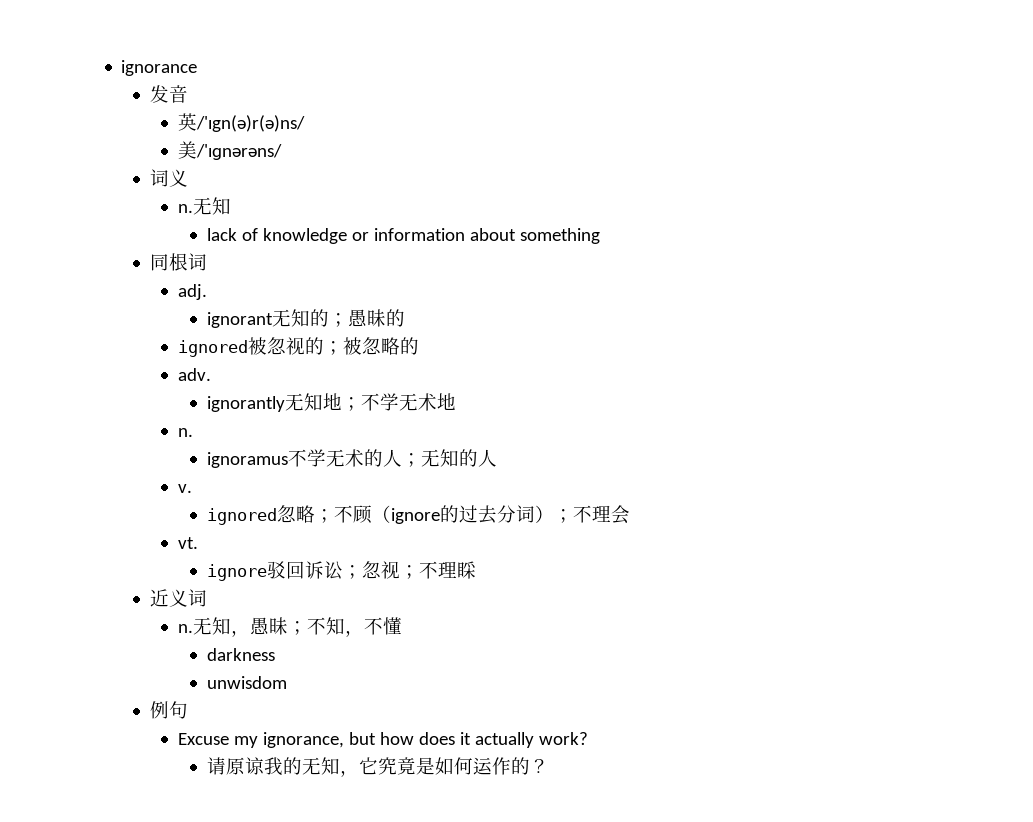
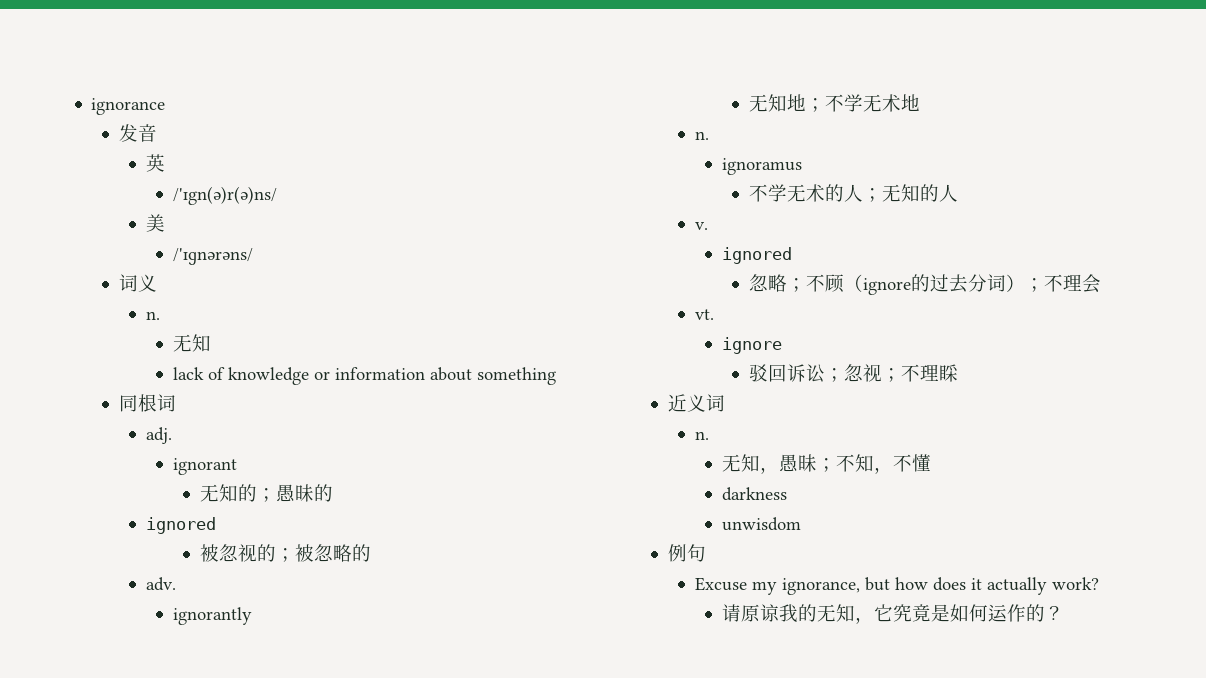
(198, 122) none -> (165, 163) //
(198, 150) none -> (165, 223) //
(194, 208) none -> (160, 315) //
(273, 320) none -> (237, 466) //
(249, 348) none -> (216, 525) //
(285, 404) none -> (252, 616) //
(288, 460) none -> (802, 166) //
(277, 516) none -> (792, 255) //
(267, 572) none -> (782, 345) //
(194, 628) none -> (709, 435) //

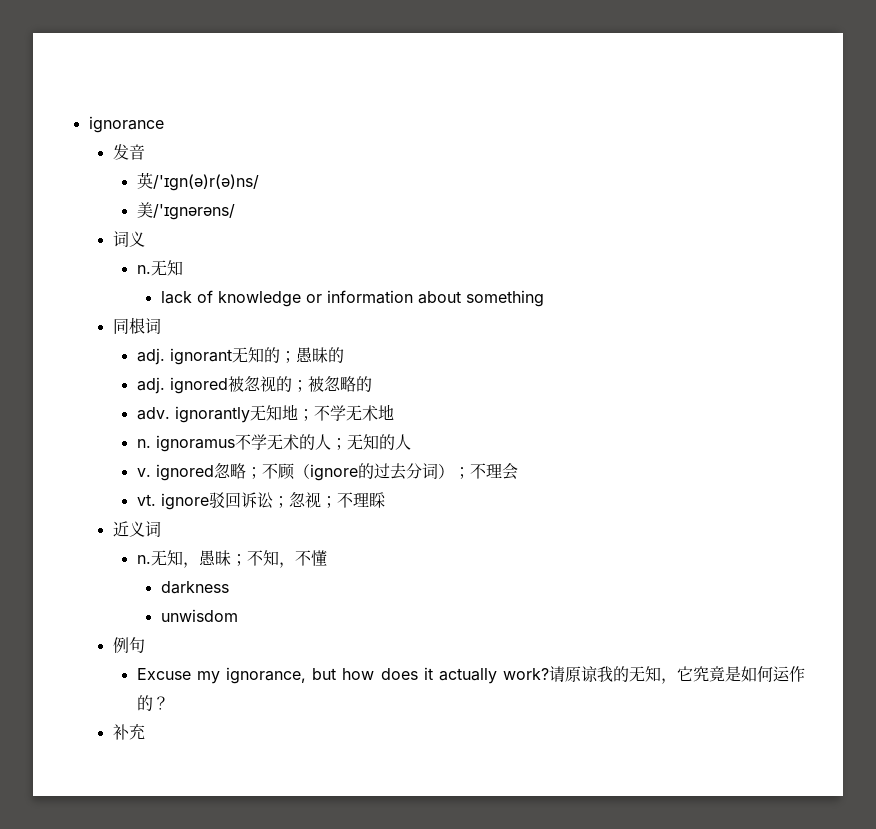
(165, 163) // -> (153, 180) none
(165, 223) // -> (153, 210) none
(160, 315) // -> (151, 269) none
(172, 435) // -> (165, 356) none
(237, 466) // -> (232, 356) none
[145,517,216,534] ignored // -> [136,377,228,394] adj. ignored
(176, 584) // -> (170, 413) none
(252, 616) // -> (250, 414) none
(709, 135) // -> (151, 443) none
(802, 166) // -> (235, 443) none
[721,247,792,264] // ignored // -> [155,464,214,481] ignored
[721,337,782,354] // ignore // -> [160,493,209,510] ignore
(709, 435) // -> (151, 559) none
(1099, 583) // -> (549, 674) none
(1064, 613) none -> [112,724,145,740] // 补充

